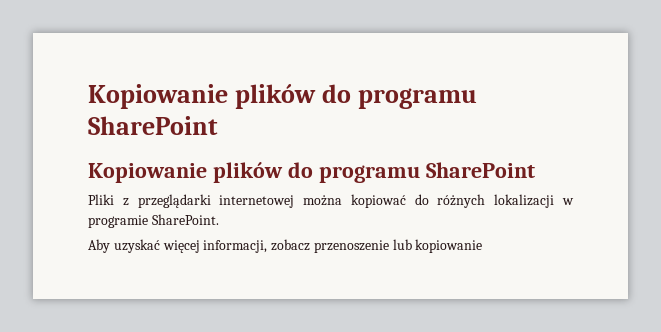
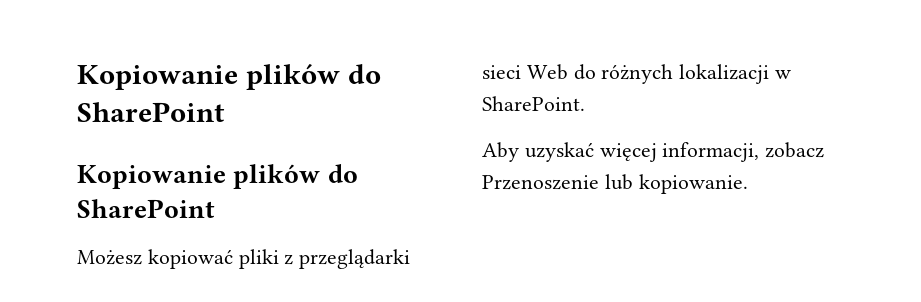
[88,84,477,109] Kopiowanie plików do programu -> [77,64,381,90] Kopiowanie plików do
[318,162,535,183] [88,194,406,208] programu SharePoint // Pliki z przeglądarki internetowej można kopiować -> [77,199,215,218] [77,249,411,269] [482,64,568,80] SharePoint // Możesz kopiować pliki z przeglądarki sieci Web
[88,215,148,228] programie -> (792, 74) none
[313,239,483,253] przenoszenie lub kopiowanie -> [482,174,748,194] Przenoszenie lub kopiowanie.

